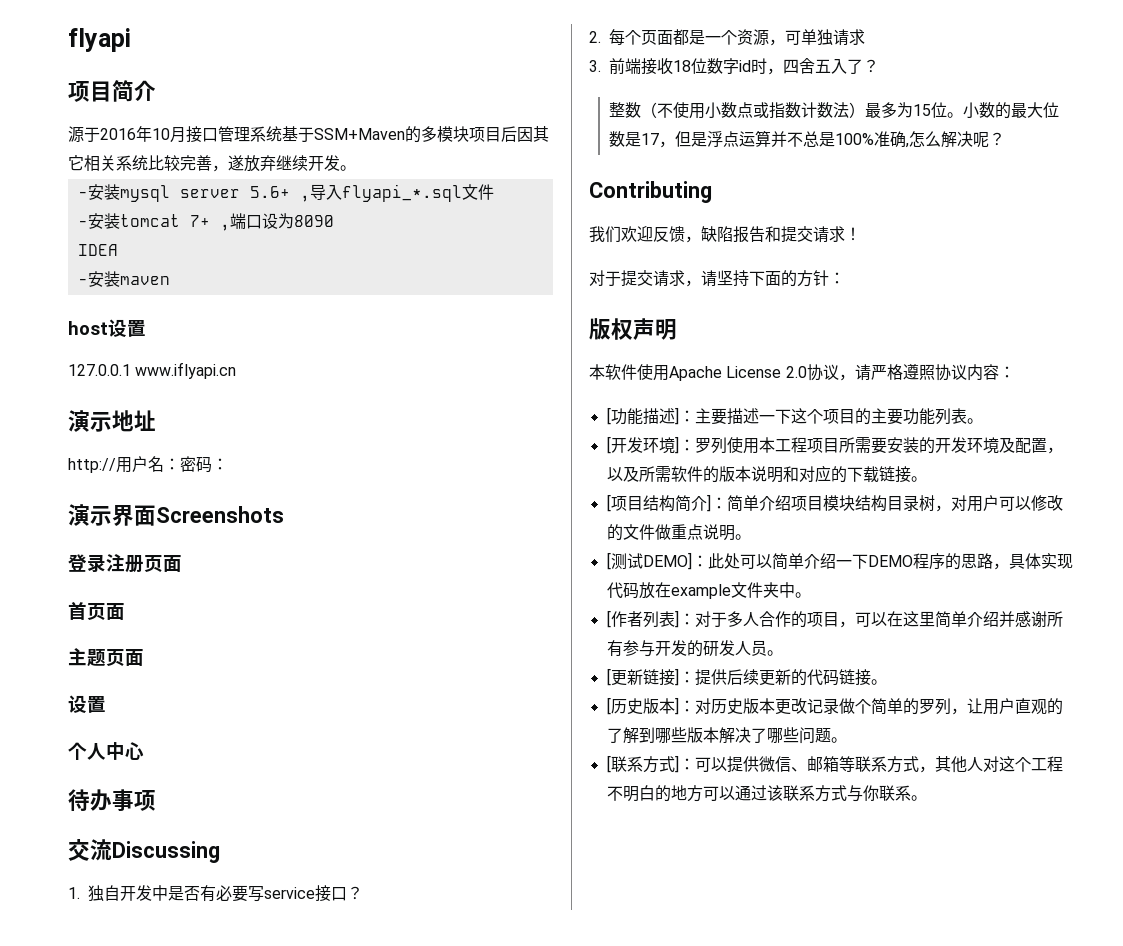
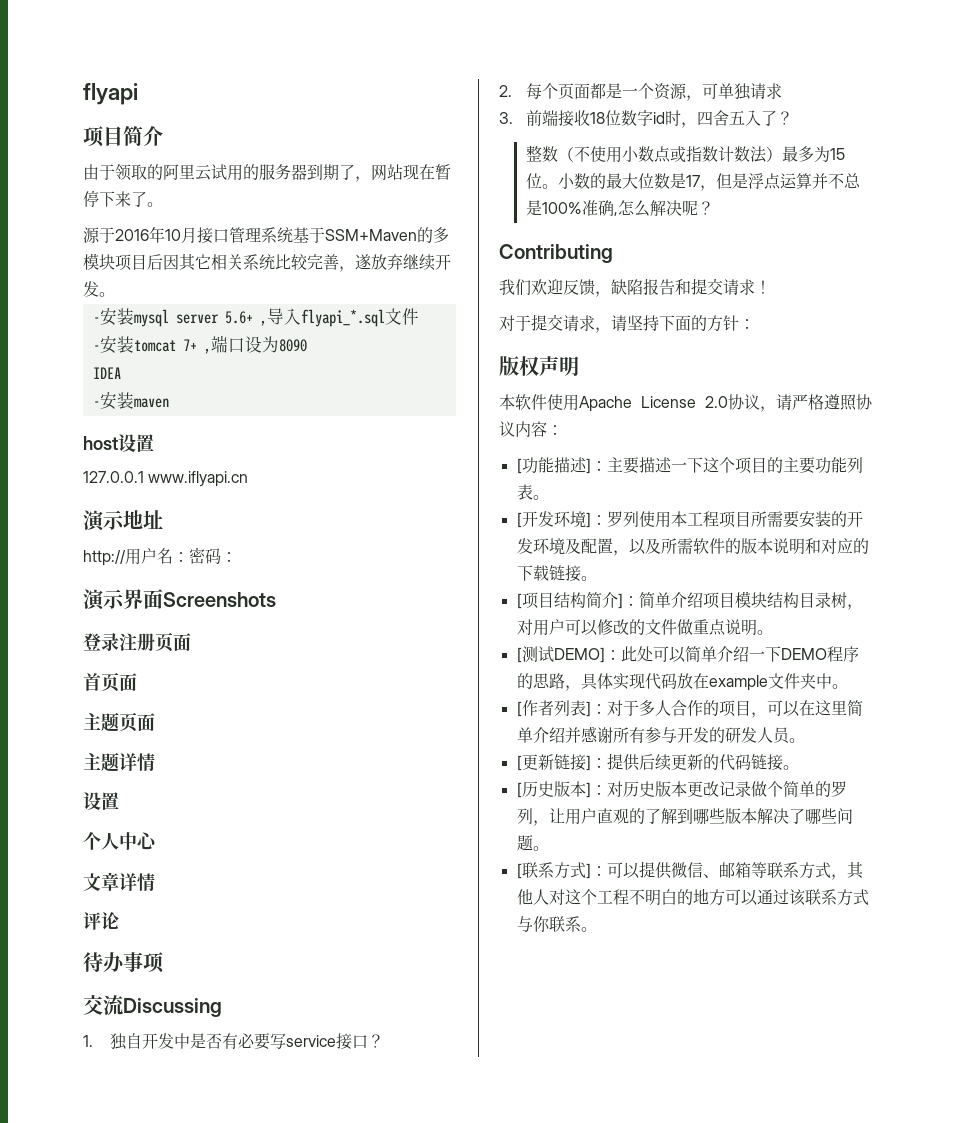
(156, 90) none -> [83,164,451,182] [83,190,163,207] // 由于领取的阿里云试用的服务器到期了，网站现在暂停下来了。
(144, 657) none -> [83,752,155,772] // 主题详情
(144, 751) none -> [83,872,155,891] [83,912,119,930] // 文章详情 // 评论

